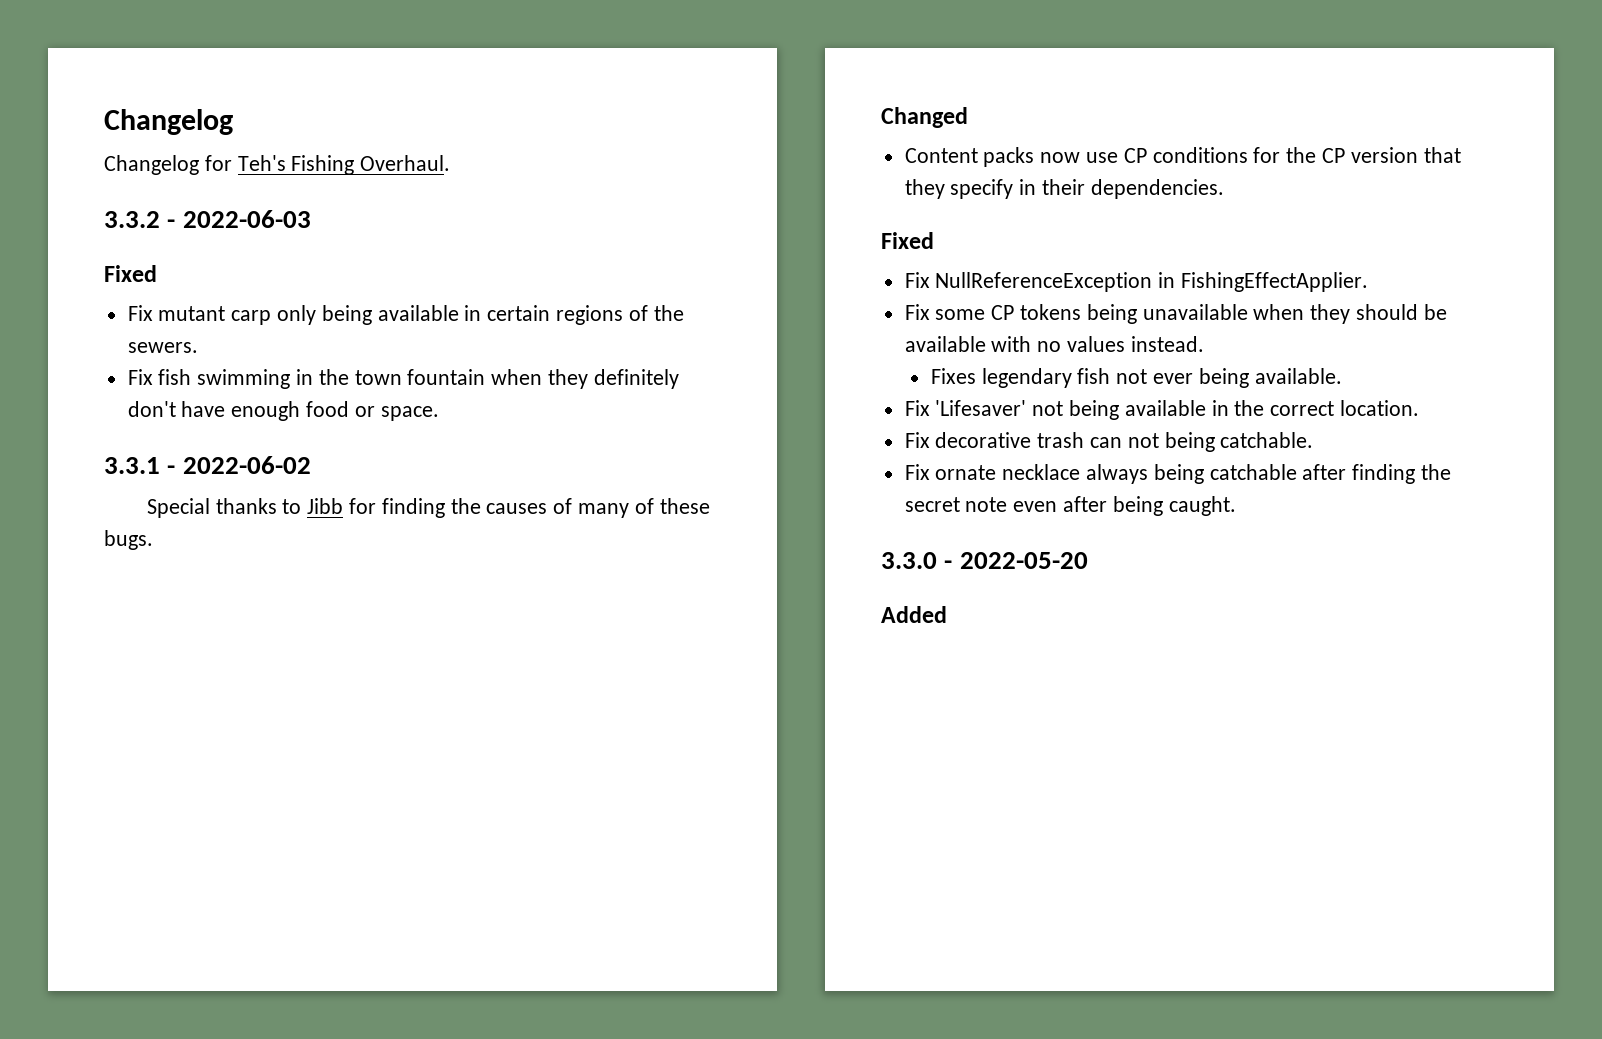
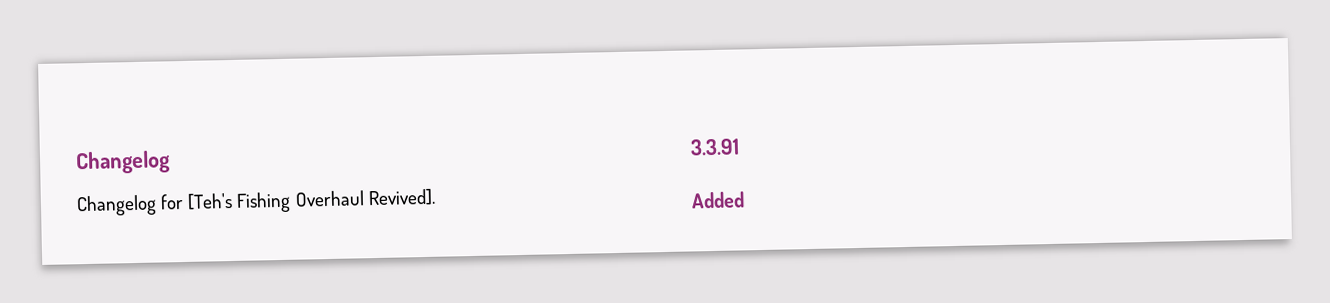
[237,155,451,175] [104,210,311,228] [104,265,157,282] [127,305,684,325] [127,342,198,353] [127,369,679,389] [127,401,439,421] [104,456,311,474] [146,498,710,518] [104,530,153,550] [881,107,968,128] [904,147,1461,167] [904,179,1224,199] [881,232,934,249] [904,272,1369,292] [904,304,1447,324] [904,336,1204,352] [930,368,1342,388] [904,400,1420,420] [904,432,1314,452] [904,464,1452,484] [904,496,1236,516] [881,552,1088,569] Teh's Fishing Overhaul. // 3.3.2 - 2022-06-03 // Fixed // Fix mutant carp only being available in certain regions of the sewers. // Fix fish swimming in the town fountain when they definitely don't have enough food or space. // 3.3.1 - 2022-06-02 // Special thanks to Jibb for finding the causes of many of these bugs. // Changed // Content packs now use CP conditions for the CP version that they specify in their dependencies. // Fixed // Fix NullReferenceException in FishingEffectApplier. // Fix some CP tokens being unavailable when they should be available with no values instead. // Fixes legendary fish not ever being available. // Fix 'Lifesaver' not being available in the correct location. // Fix decorative trash can not being catchable. // Fix ornate necklace always being catchable after finding the secret note even after being caught. // 3.3.0 - 2022-05-20 -> [187,188,436,213] [690,138,740,156] [Teh's Fishing Overhaul Revived]. // 3.3.91

